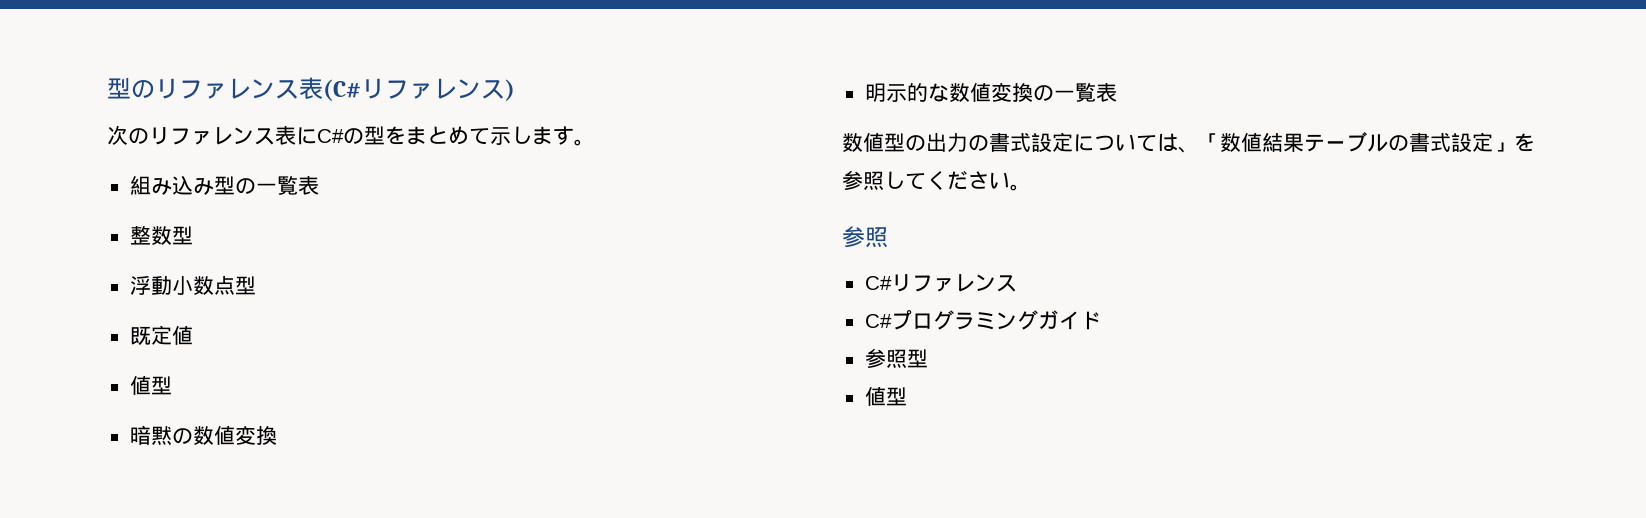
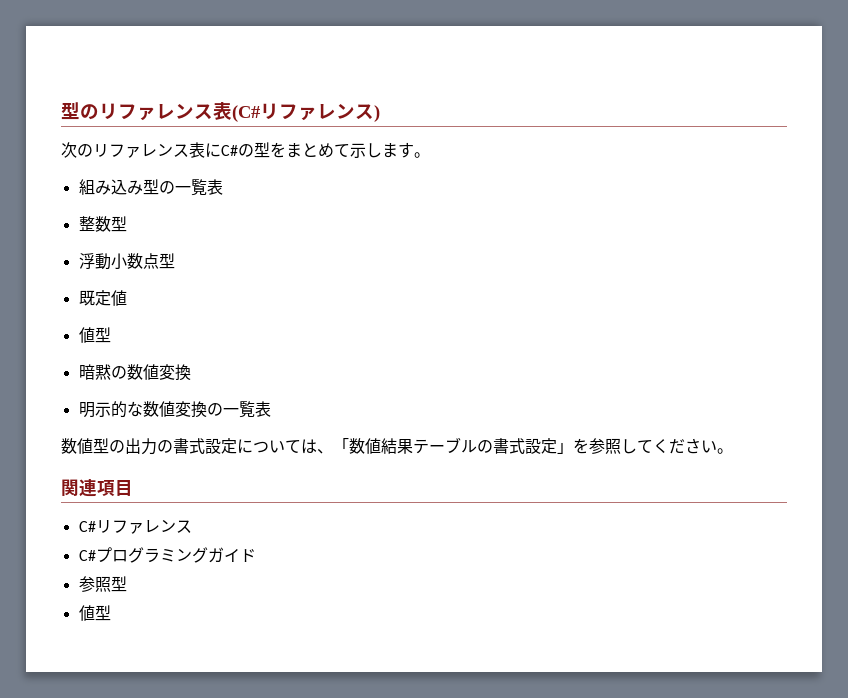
[842,226,888,248] 参照 -> [61,479,133,497] 関連項目

